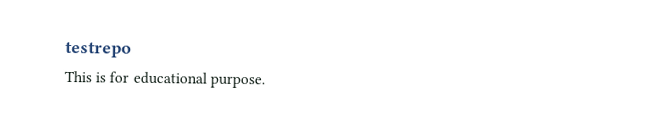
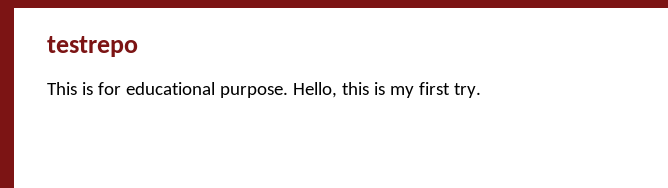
(265, 82) none -> [292,82,481,98] Hello, this is my first try.

